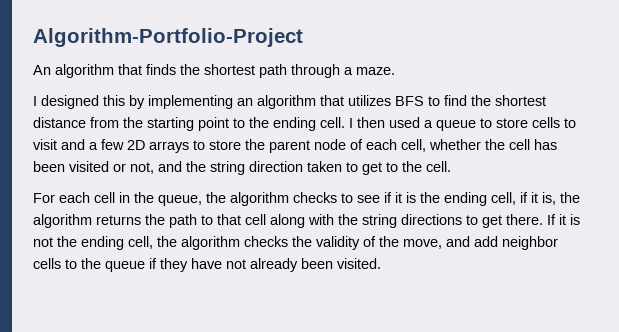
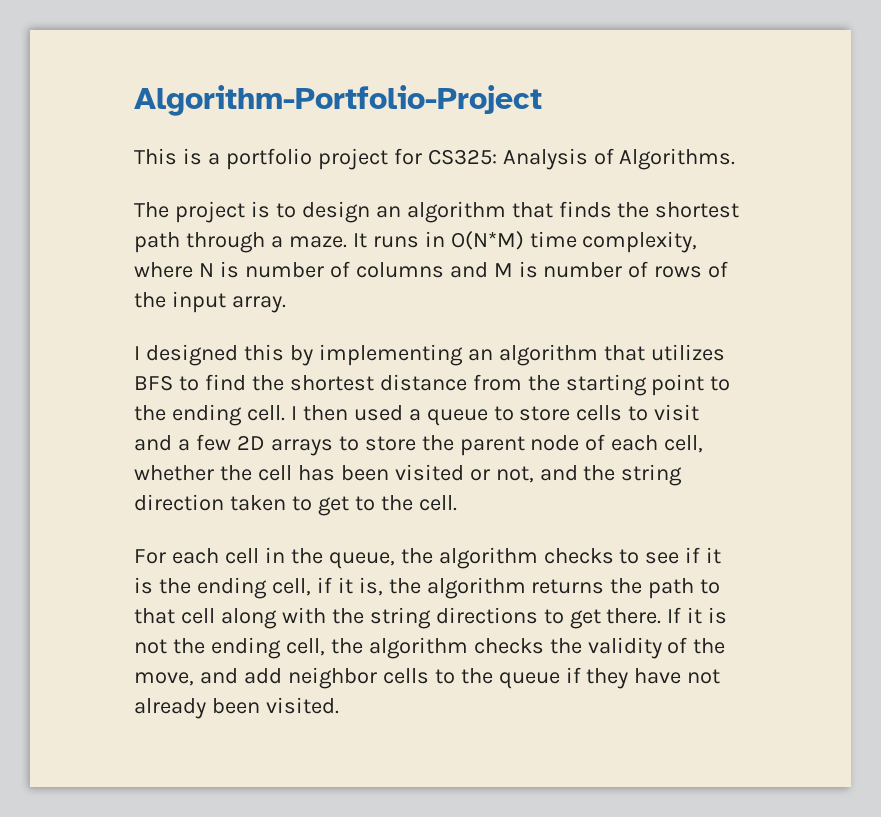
[33,65,51,75] An -> [134,148,736,170] [134,201,401,223] This is a portfolio project for CS325: Analysis of Algorithms. // The project is to design an
(395, 71) none -> [352,231,698,253] [134,261,729,278] [134,291,286,313] It runs in O(N*M) time complexity, where N is number of columns and M is number of rows of the input array.

